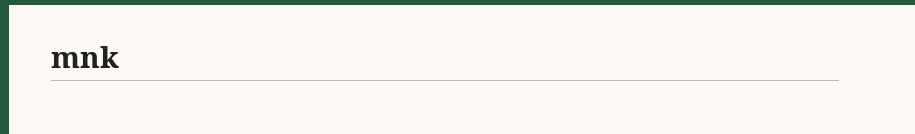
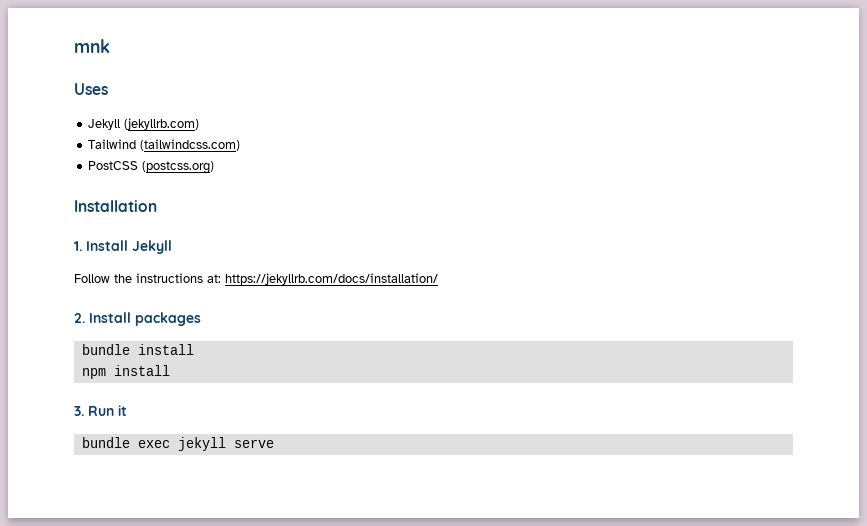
(119, 57) none -> [74,83,108,95] [88,118,200,130] [88,139,241,151] [88,161,215,174] [74,200,157,212] [74,240,172,254] [74,273,438,285] [74,312,201,326] [81,344,194,355] [81,365,170,379] [74,405,127,416] [81,437,274,451] // Uses // Jekyll (jekyllrb.com) // Tailwind (tailwindcss.com) // PostCSS (postcss.org) // Installation // 1. Install Jekyll // Follow the instructions at: https://jekyllrb.com/docs/installation/ // 2. Install packages // bundle install // npm install // 3. Run it // bundle exec jekyll serve

